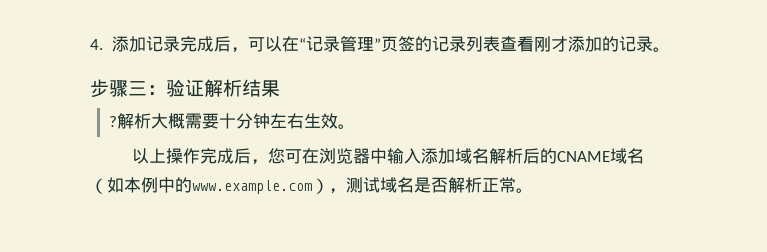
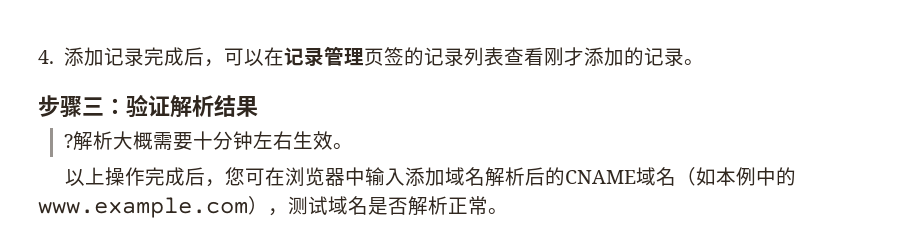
[298,38,306,50] “ -> (284, 56) none
[373,38,381,50] ” -> (364, 57) none

